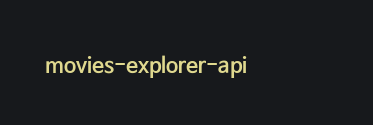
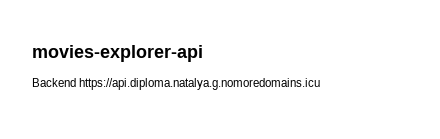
(247, 66) none -> [32,78,321,90] // Backend https://api.diploma.natalya.g.nomoredomains.icu

